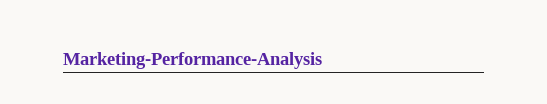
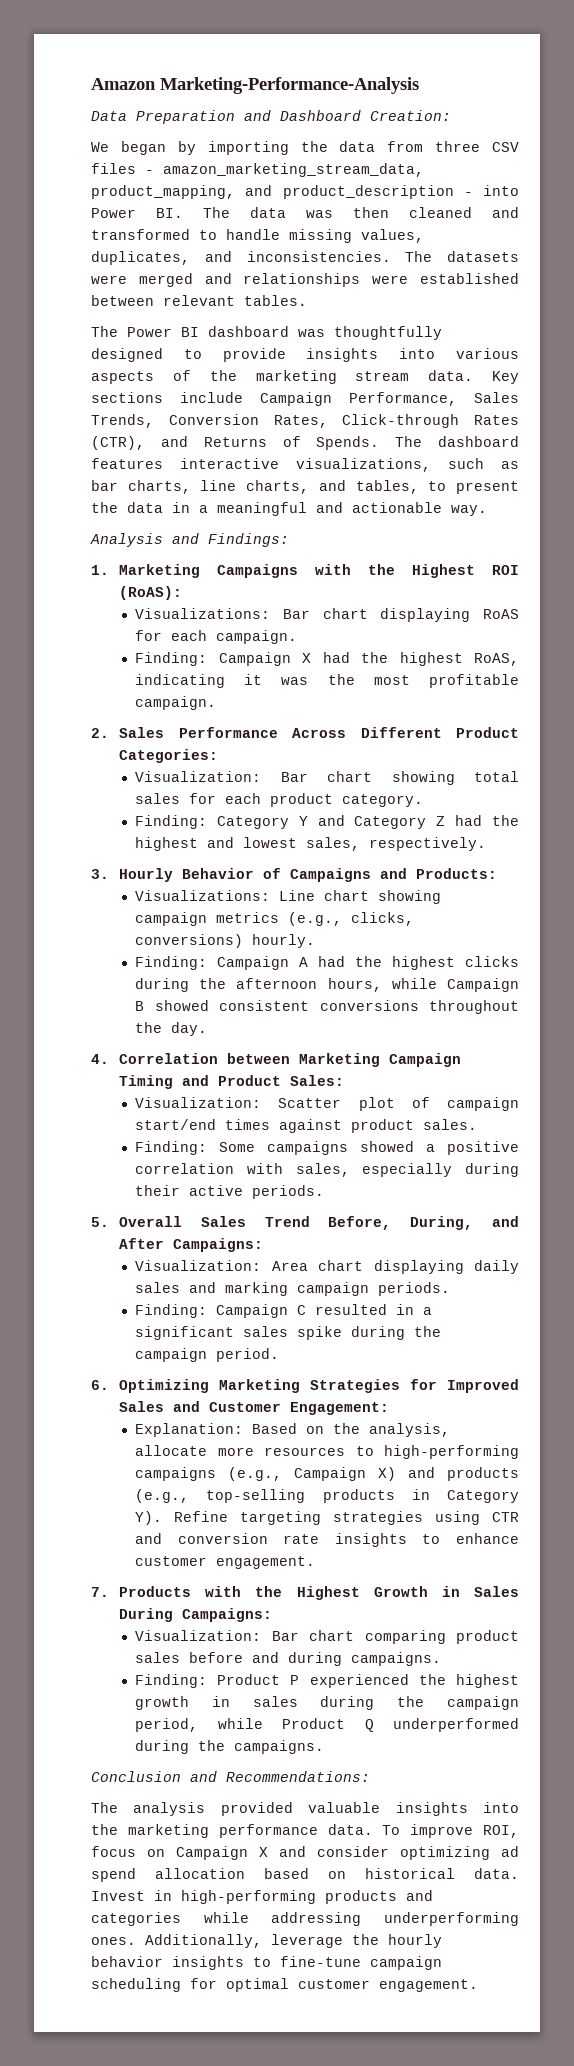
(63, 60) none -> [91,78,156,90] Amazon
(322, 60) none -> [91,110,451,124] [91,141,519,155] [91,163,424,177] [91,185,519,199] [91,207,519,218] [91,229,424,243] [91,251,519,265] [91,273,519,287] [91,295,307,306] [91,326,442,340] [91,348,519,362] [91,370,519,384] [91,392,519,406] [91,414,519,428] [91,436,519,450] [91,458,519,472] [91,480,519,494] [91,502,487,516] [90,533,289,547] [91,564,519,578] [119,586,183,600] [135,608,519,622] [135,630,298,644] [135,652,519,666] [135,674,519,688] [135,696,217,710] [91,727,519,738] [119,749,219,763] [135,771,519,785] [135,793,424,807] [135,815,519,829] [135,837,487,851] [91,868,498,882] [135,890,442,904] [135,912,415,926] [135,934,316,948] [135,956,519,970] [135,978,519,992] [135,1000,519,1014] [135,1022,208,1036] [91,1053,462,1067] [119,1075,345,1089] [135,1097,519,1111] [135,1119,478,1133] [135,1141,519,1155] [135,1163,519,1177] [135,1185,325,1199] [91,1216,519,1230] [119,1238,264,1252] [135,1260,519,1274] [135,1282,451,1296] [135,1304,433,1318] [135,1326,442,1340] [135,1348,280,1362] [91,1379,519,1393] [119,1401,390,1415] [135,1423,451,1437] [135,1445,519,1459] [135,1467,519,1481] [135,1489,519,1503] [135,1511,519,1525] [135,1533,519,1547] [135,1556,316,1569] [91,1586,519,1600] [119,1608,273,1622] [135,1630,519,1644] [135,1652,442,1666] [135,1674,519,1688] [135,1696,519,1710] [135,1718,519,1732] [135,1740,325,1754] [91,1771,370,1782] [91,1802,519,1816] [91,1824,519,1838] [91,1846,519,1860] [91,1868,519,1882] [91,1890,433,1904] [91,1912,519,1926] [91,1934,442,1948] [91,1956,442,1970] [91,1978,478,1992] // Data Preparation and Dashboard Creation: // We began by importing the data from three CSV files - amazon_marketing_stream_data, product_mapping, and product_description - into Power BI. The data was then cleaned and transformed to handle missing values, duplicates, and inconsistencies. The datasets were merged and relationships were established between relevant tables. // The Power BI dashboard was thoughtfully designed to provide insights into various aspects of the marketing stream data. Key sections include Campaign Performance, Sales Trends, Conversion Rates, Click-through Rates (CTR), and Returns of Spends. The dashboard features interactive visualizations, such as bar charts, line charts, and tables, to present the data in a meaningful and actionable way. // Analysis and Findings: // 1. Marketing Campaigns with the Highest ROI (RoAS): // Visualizations: Bar chart displaying RoAS for each campaign. // Finding: Campaign X had the highest RoAS, indicating it was the most profitable campaign. // 2. Sales Performance Across Different Product Categories: // Visualization: Bar chart showing total sales for each product category. // Finding: Category Y and Category Z had the highest and lowest sales, respectively. // 3. Hourly Behavior of Campaigns and Products: // Visualizations: Line chart showing campaign metrics (e.g., clicks, conversions) hourly. // Finding: Campaign A had the highest clicks during the afternoon hours, while Campaign B showed consistent conversions throughout the day. // 4. Correlation between Marketing Campaign Timing and Product Sales: // Visualization: Scatter plot of campaign start/end times against product sales. // Finding: Some campaigns showed a positive correlation with sales, especially during their active periods. // 5. Overall Sales Trend Before, During, and After Campaigns: // Visualization: Area chart displaying daily sales and marking campaign periods. // Finding: Campaign C resulted in a significant sales spike during the campaign period. // 6. Optimizing Marketing Strategies for Improved Sales and Customer Engagement: // Explanation: Based on the analysis, allocate more resources to high-performing campaigns (e.g., Campaign X) and products (e.g., top-selling products in Category Y). Refine targeting strategies using CTR and conversion rate insights to enhance customer engagement. // 7. Products with the Highest Growth in Sales During Campaigns: // Visualization: Bar chart comparing product sales before and during campaigns. // Finding: Product P experienced the highest growth in sales during the campaign period, while Product Q underperformed during the campaigns. // Conclusion and Recommendations: // The analysis provided valuable insights into the marketing performance data. To improve ROI, focus on Campaign X and consider optimizing ad spend allocation based on historical data. Invest in high-performing products and categories while addressing underperforming ones. Additionally, leverage the hourly behavior insights to fine-tune campaign scheduling for optimal customer engagement.

